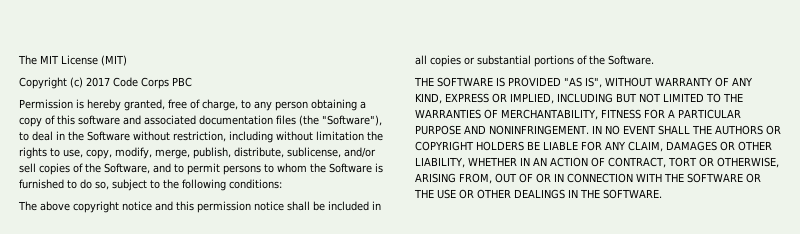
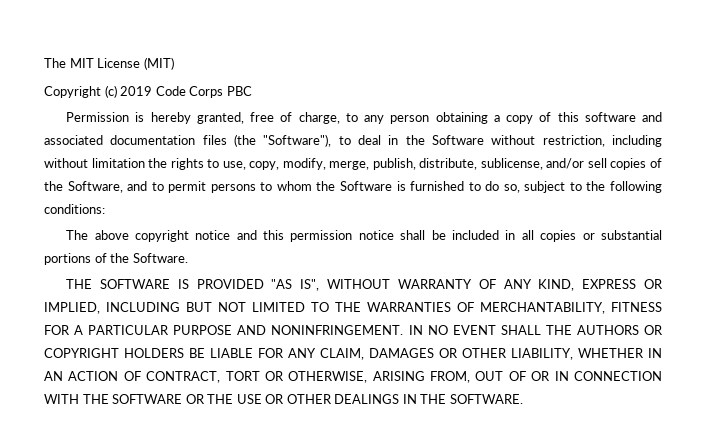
[86,77,110,87] 2017 -> [120,86,153,96] 2019

